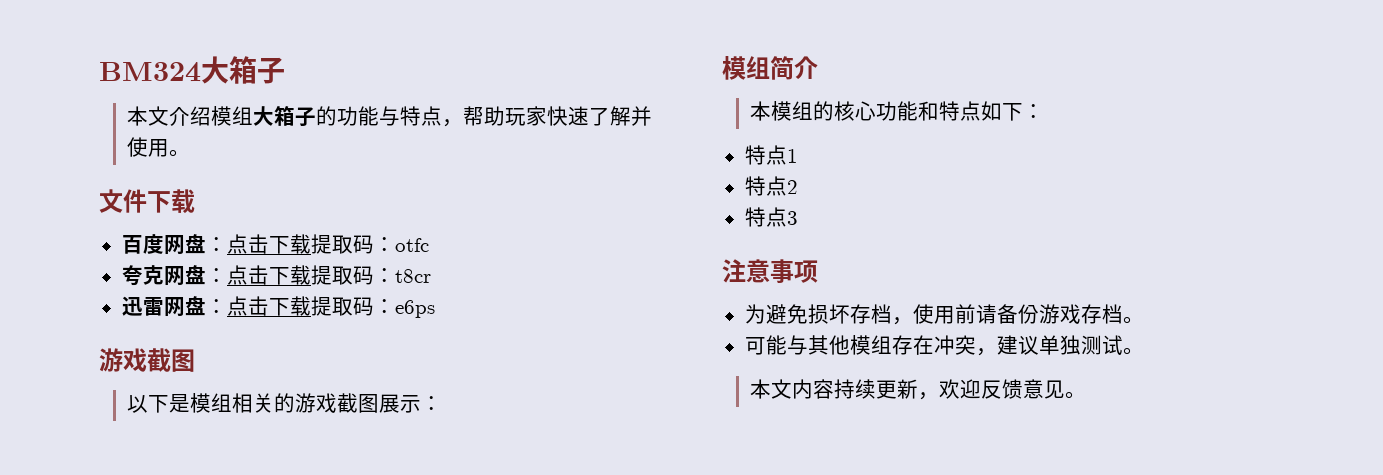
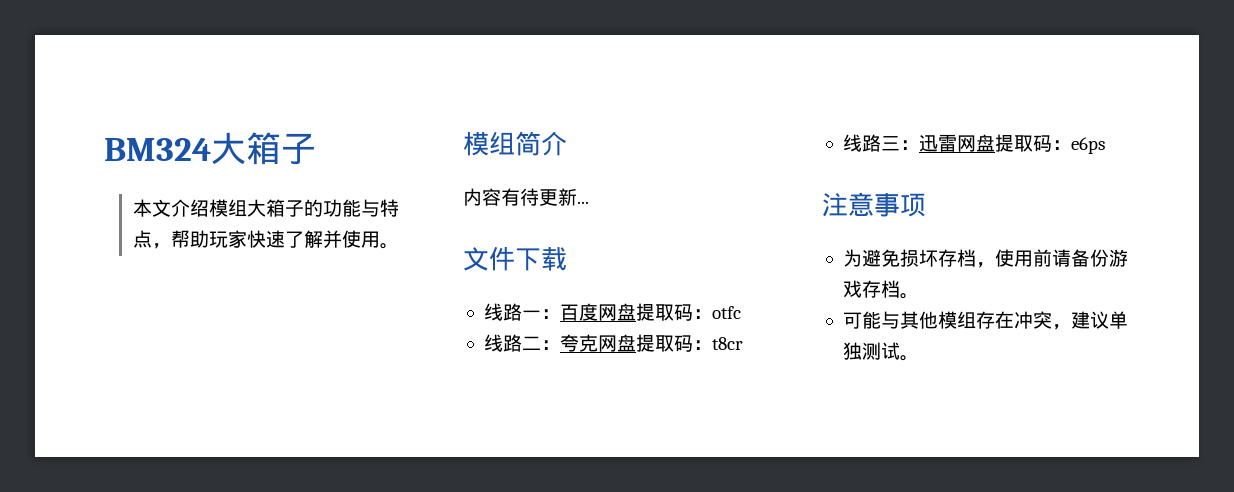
[99,189,195,214] [121,234,311,255] 文件下载 // 百度网盘：点击下载 -> [463,131,567,156] [463,188,589,206] [463,246,567,271] [483,303,636,321] 模组简介 // 内容有待更新... // 文件下载 // 线路一：百度网盘
[121,265,311,286] 夸克网盘：点击下载 -> [483,334,636,352] 线路二：夸克网盘
[121,296,311,317] 迅雷网盘：点击下载 -> [842,134,995,152] 线路三：迅雷网盘
[99,348,195,372] [126,393,442,413] [722,56,818,80] [749,101,1044,121] [744,145,798,165] [744,176,798,196] [744,207,798,227] // 游戏截图 // 以下是模组相关的游戏截图展示： // 模组简介 // 本模组的核心功能和特点如下： // 特点1 // 特点2 // 特点3 -> (1105, 145) none
[749,379,1086,400] // 本文内容持续更新，欢迎反馈意见。 -> (919, 358) none

